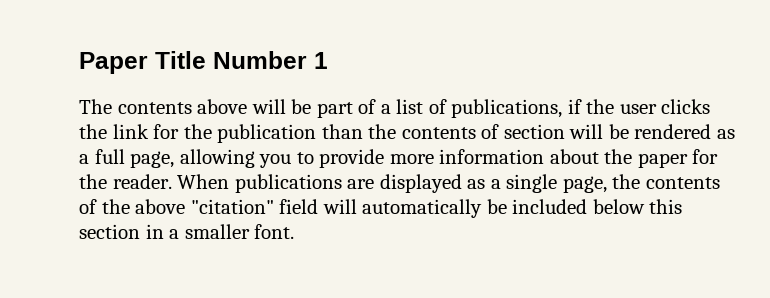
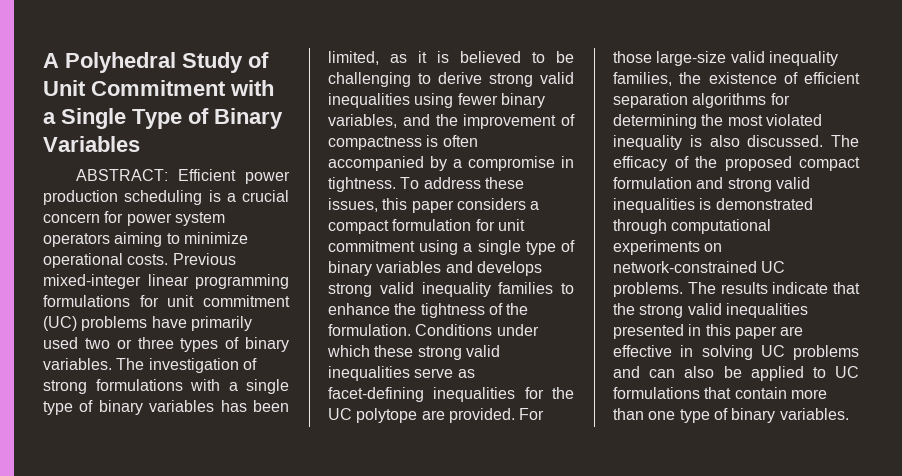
[79,51,328,74] [79,99,711,118] [79,124,735,143] [79,149,719,168] [79,174,720,193] [79,199,683,218] [79,224,295,239] Paper Title Number 1 // The contents above will be part of a list of publications, if the user clicks the link for the publication than the contents of section will be rendered as a full page, allowing you to provide more information about the paper for the reader. When publications are displayed as a single page, the contents of the above "citation" field will automatically be included below this section in a smaller font. -> [43,52,269,73] [43,80,274,96] [43,108,283,129] [43,136,140,152] [76,169,290,184] [43,190,289,205] [43,211,225,226] [43,232,248,247] [43,253,236,268] [43,274,289,289] [43,295,290,307] [43,316,252,331] [43,337,289,352] [43,358,257,373] [43,379,289,394] [43,400,289,415] [328,51,574,65] [328,72,574,87] [328,93,545,108] [328,114,575,129] [328,135,478,150] [328,156,574,171] [328,177,524,192] [328,198,540,213] [328,219,525,234] [328,240,575,255] [328,261,542,276] [328,282,574,297] [328,303,529,318] [328,324,539,336] [327,345,500,360] [328,366,475,381] [328,387,574,402] [328,408,545,423] [613,51,838,66] [613,72,860,86] [613,93,790,108] [613,114,822,129] [613,135,859,150] [613,156,860,171] [613,177,810,192] [613,198,813,213] [613,219,772,234] [613,240,723,255] [613,261,786,273] [613,282,860,297] [613,303,808,318] [613,324,804,339] [613,345,859,360] [613,366,859,381] [613,387,827,399] [613,408,849,423] A Polyhedral Study of Unit Commitment with a Single Type of Binary Variables // ABSTRACT: Efficient power production scheduling is a crucial concern for power system operators aiming to minimize operational costs. Previous mixed-integer linear programming formulations for unit commitment (UC) problems have primarily used two or three types of binary variables. The investigation of strong formulations with a single type of binary variables has been limited, as it is believed to be challenging to derive strong valid inequalities using fewer binary variables, and the improvement of compactness is often accompanied by a compromise in tightness. To address these issues, this paper considers a compact formulation for unit commitment using a single type of binary variables and develops strong valid inequality families to enhance the tightness of the formulation. Conditions under which these strong valid inequalities serve as facet-defining inequalities for the UC polytope are provided. For those large-size valid inequality families, the existence of efficient separation algorithms for determining the most violated inequality is also discussed. The efficacy of the proposed compact formulation and strong valid inequalities is demonstrated through computational experiments on network-constrained UC problems. The results indicate that the strong valid inequalities presented in this paper are effective in solving UC problems and can also be applied to UC formulations that contain more than one type of binary variables.

